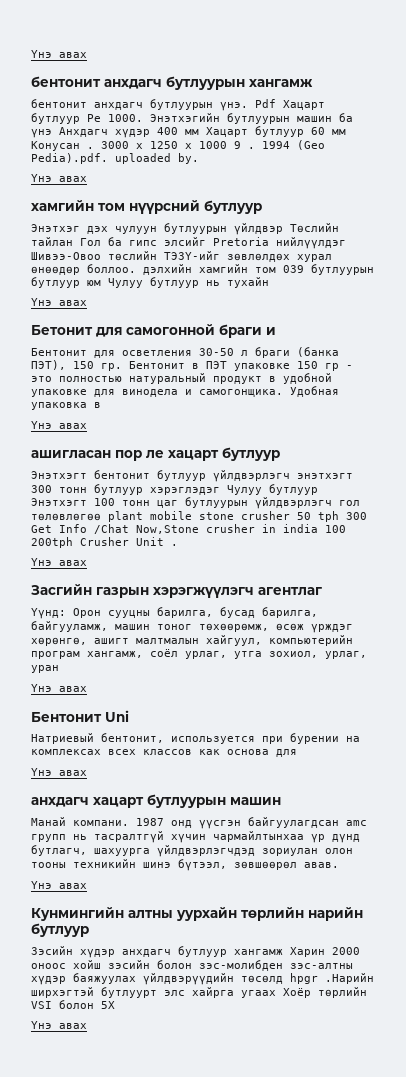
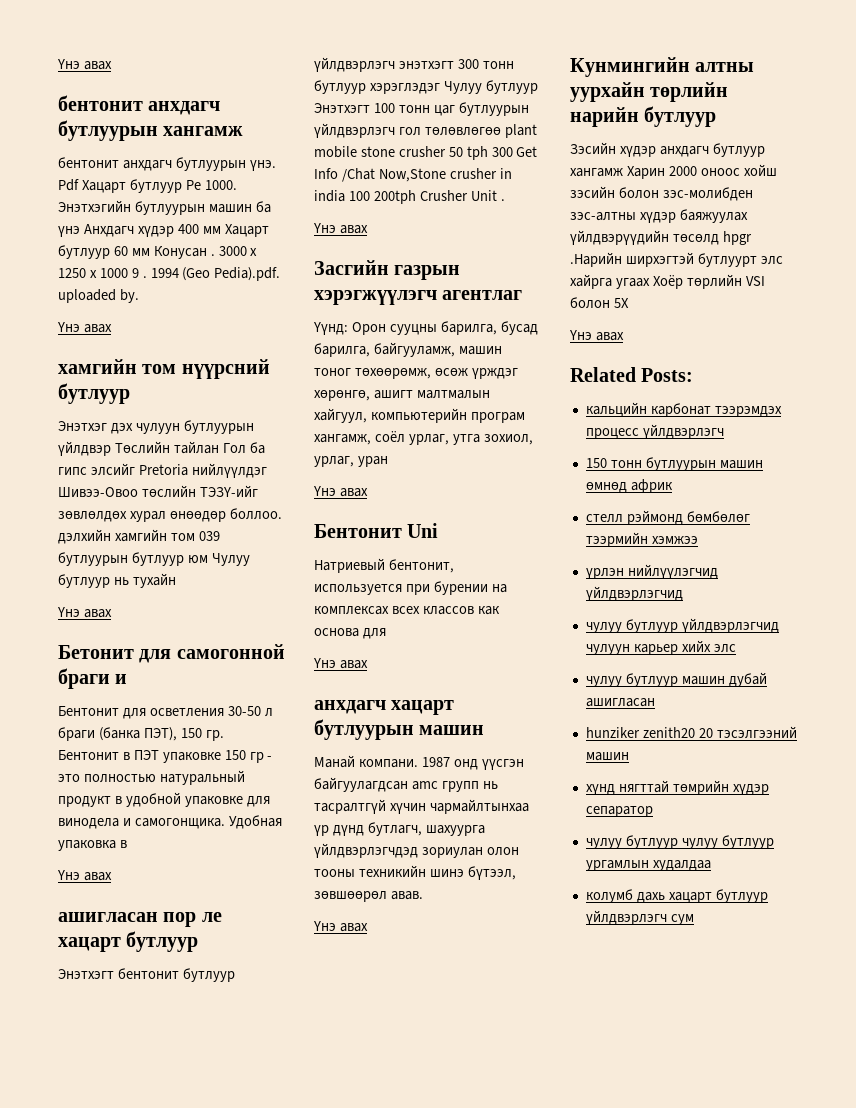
(87, 1026) none -> [570,367,694,382] [585,402,782,417] [585,424,724,439] [585,457,763,471] [585,479,673,493] [585,510,750,525] [585,532,698,547] [585,564,718,579] [585,586,683,601] [585,618,779,633] [585,640,736,655] [585,672,767,687] [585,698,655,707] [585,726,797,739] [585,752,629,761] [585,780,769,795] [585,806,653,817] [585,835,774,849] [585,860,711,871] [585,889,768,903] [585,910,694,925] // Related Posts: // кальцийн карбонат тээрэмдэх процесс үйлдвэрлэгч // 150 тонн бутлуурын машин өмнөд африк // стелл рэймонд бөмбөлөг тээрмийн хэмжээ // үрлэн нийлүүлэгчид үйлдвэрлэгчид // чулуу бутлуур үйлдвэрлэгчид чулуун карьер хийх элс // чулуу бутлуур машин дубай ашигласан // hunziker zenith20 20 тэсэлгээний машин // хүнд нягттай төмрийн хүдэр сепаратор // чулуу бутлуур чулуу бутлуур ургамлын худалдаа // колумб дахь хацарт бутлуур үйлдвэрлэгч сум

